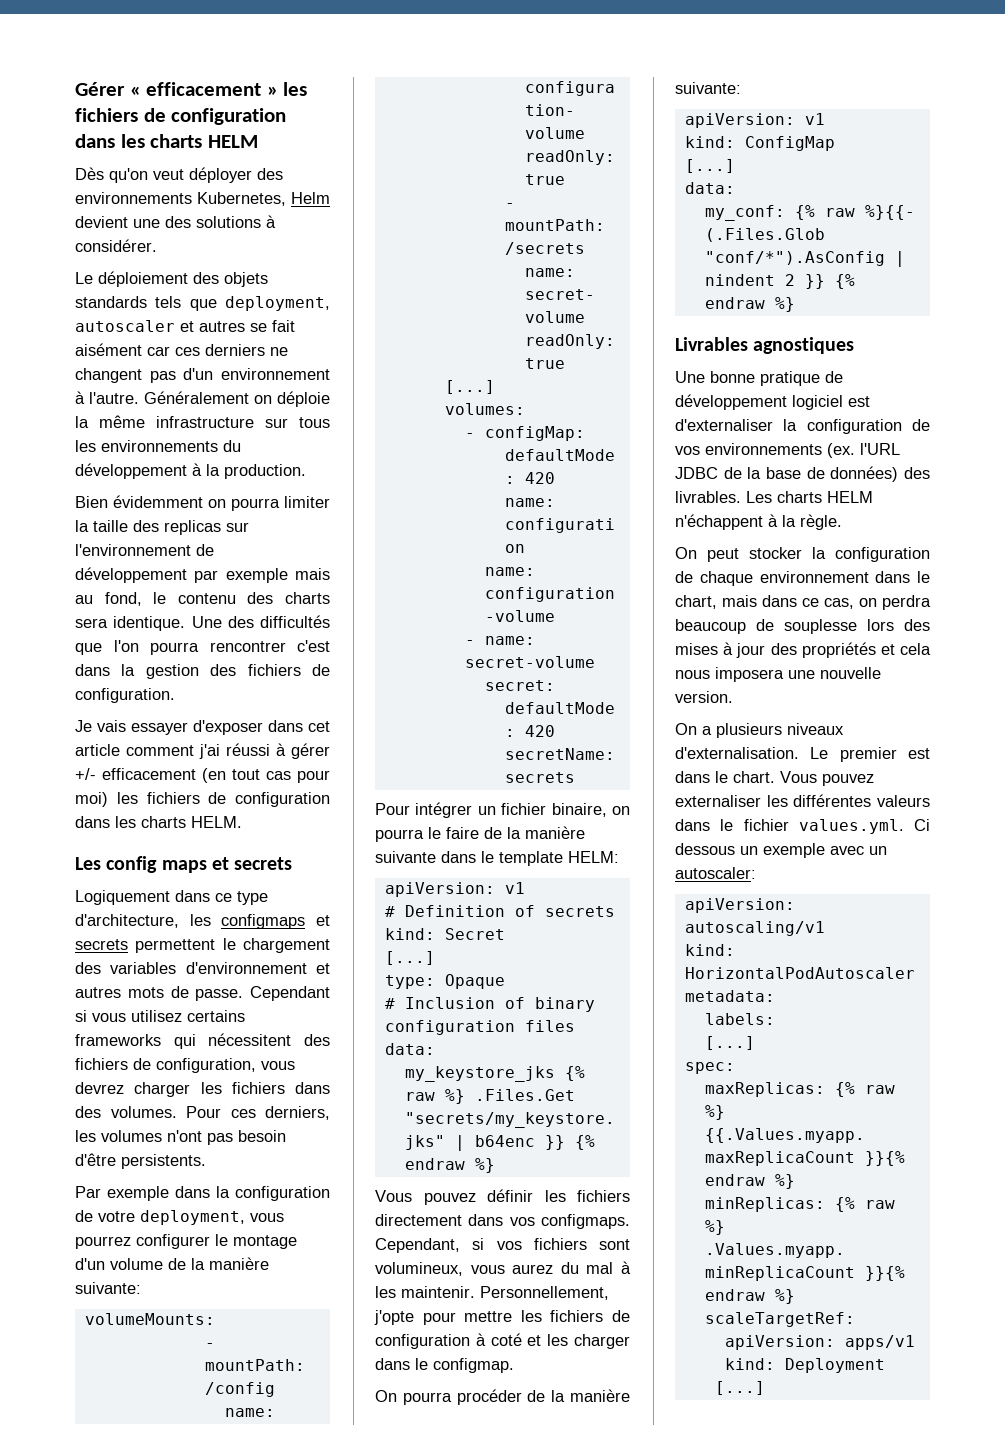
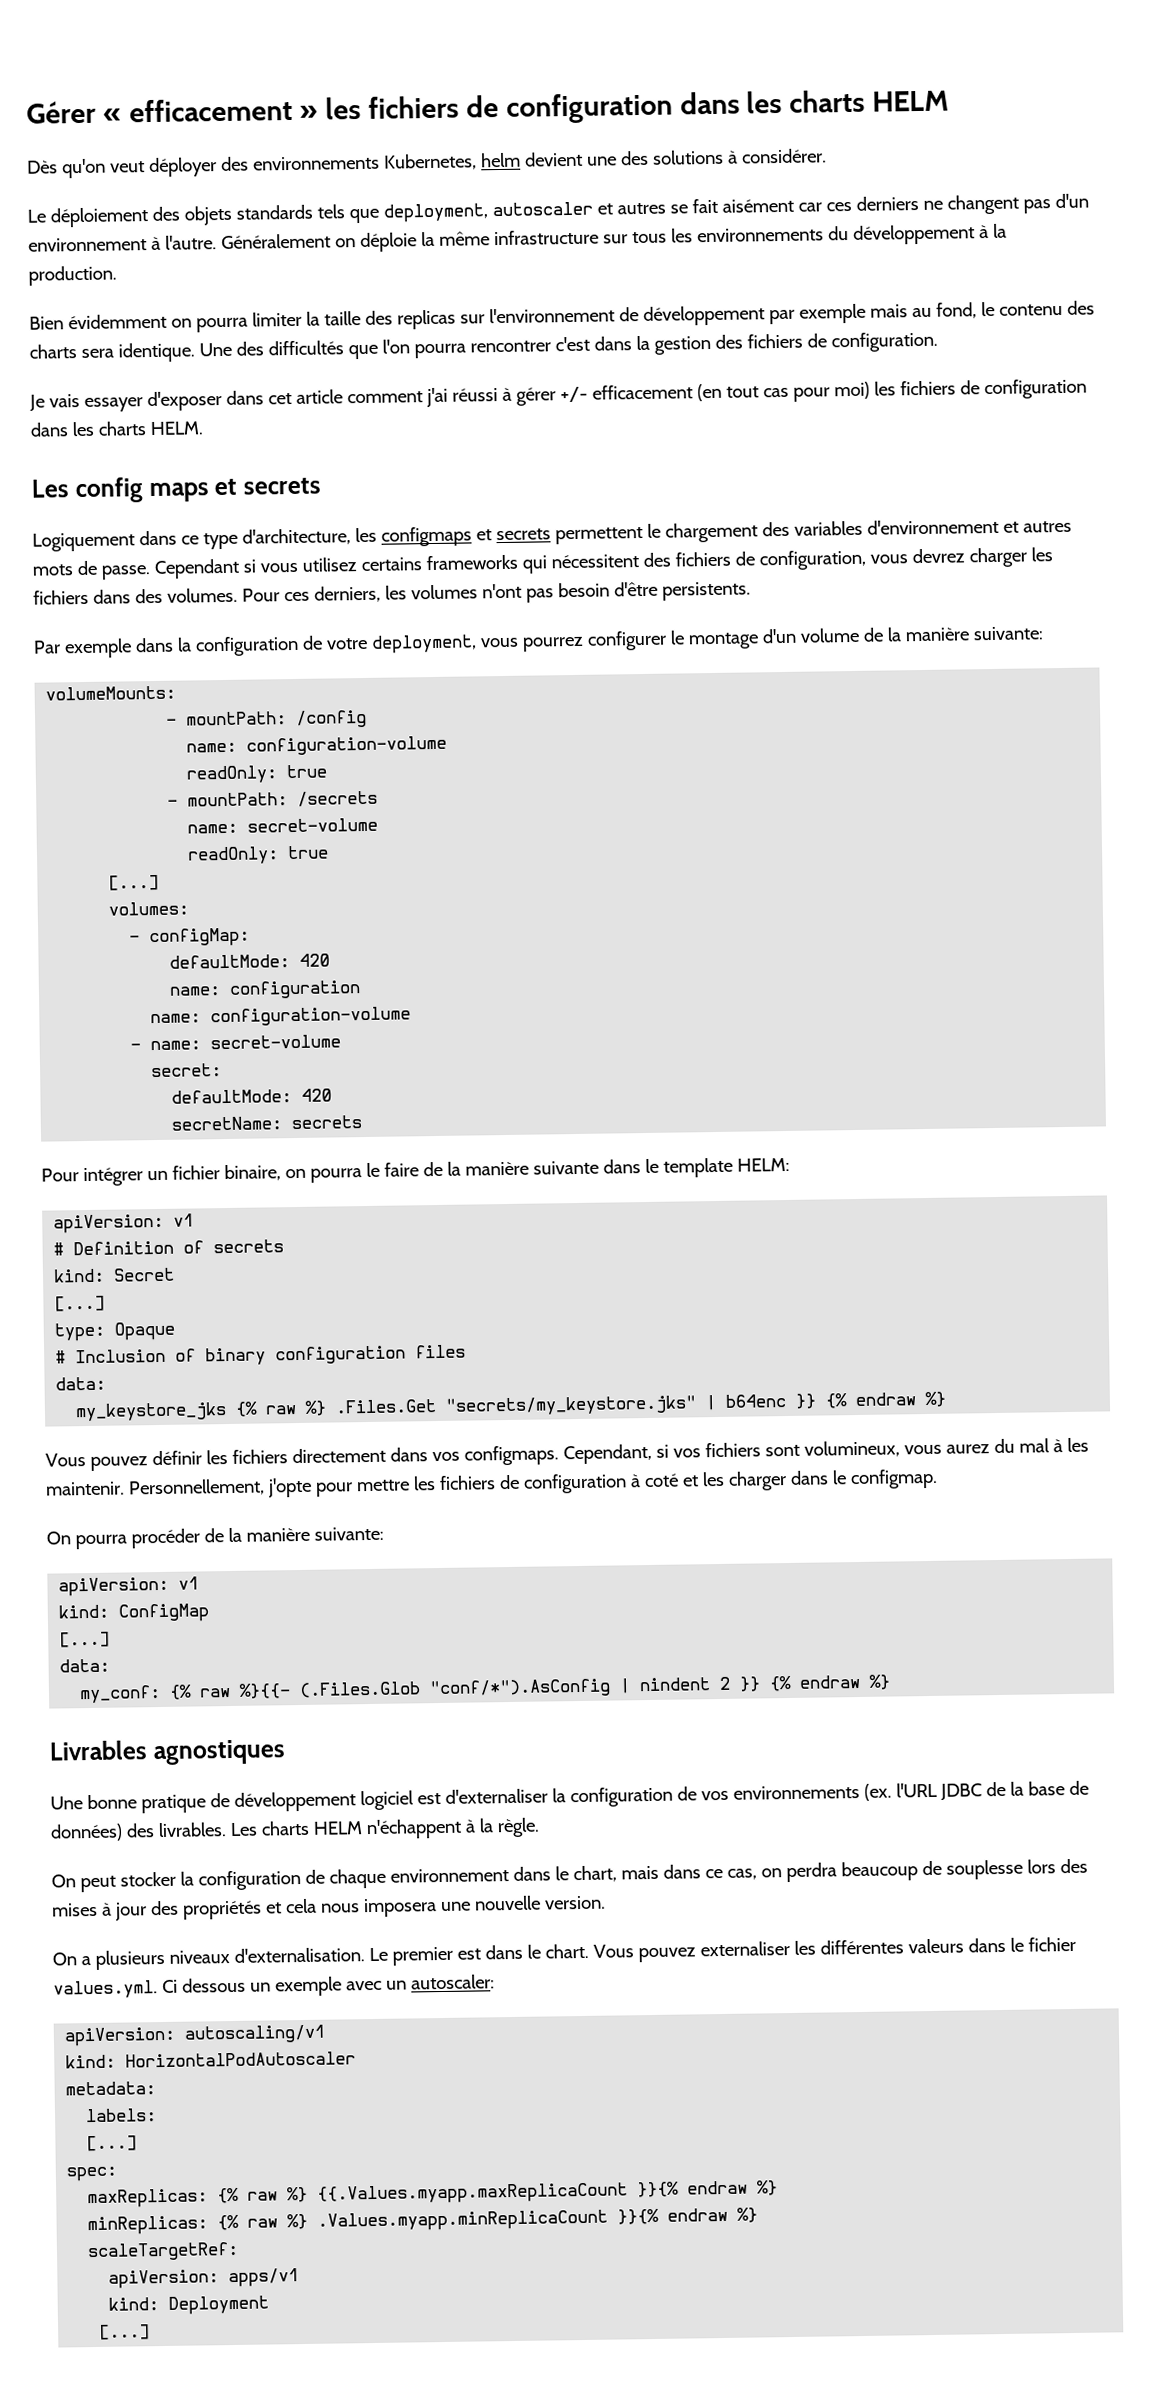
[291,192,330,204] Helm -> [480,152,521,168] helm

